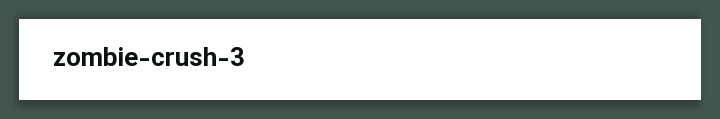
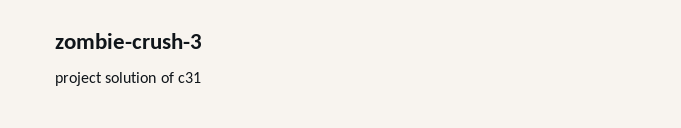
(245, 56) none -> [55,72,201,86] // project solution of c31

